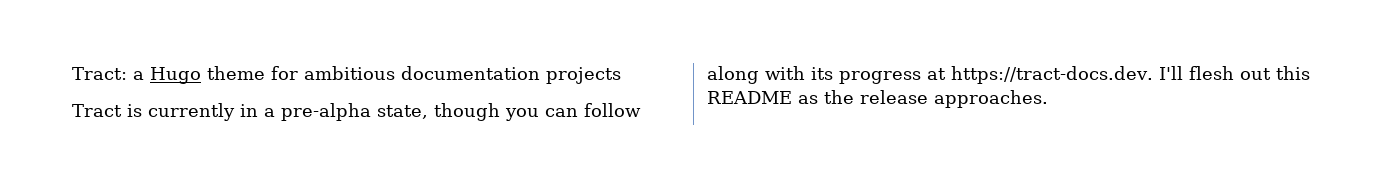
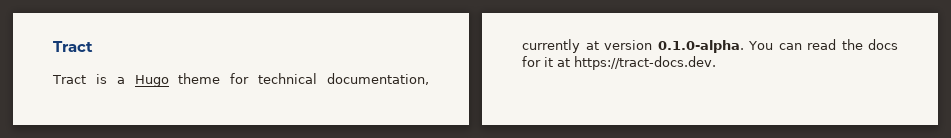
[72,67,127,80] Tract: -> [53,41,93,52] [52,74,107,84] Tract // Tract is
[304,66,621,84] [72,103,641,121] [707,66,1310,84] [707,90,1048,108] ambitious documentation projects // Tract is currently in a pre-alpha state, though you can follow along with its progress at https://tract-docs.dev. I'll flesh out this README as the release approaches. -> [258,73,429,85] [522,39,898,53] [522,56,716,70] technical documentation, currently at version 0.1.0-alpha. You can read the docs for it at https://tract-docs.dev.

